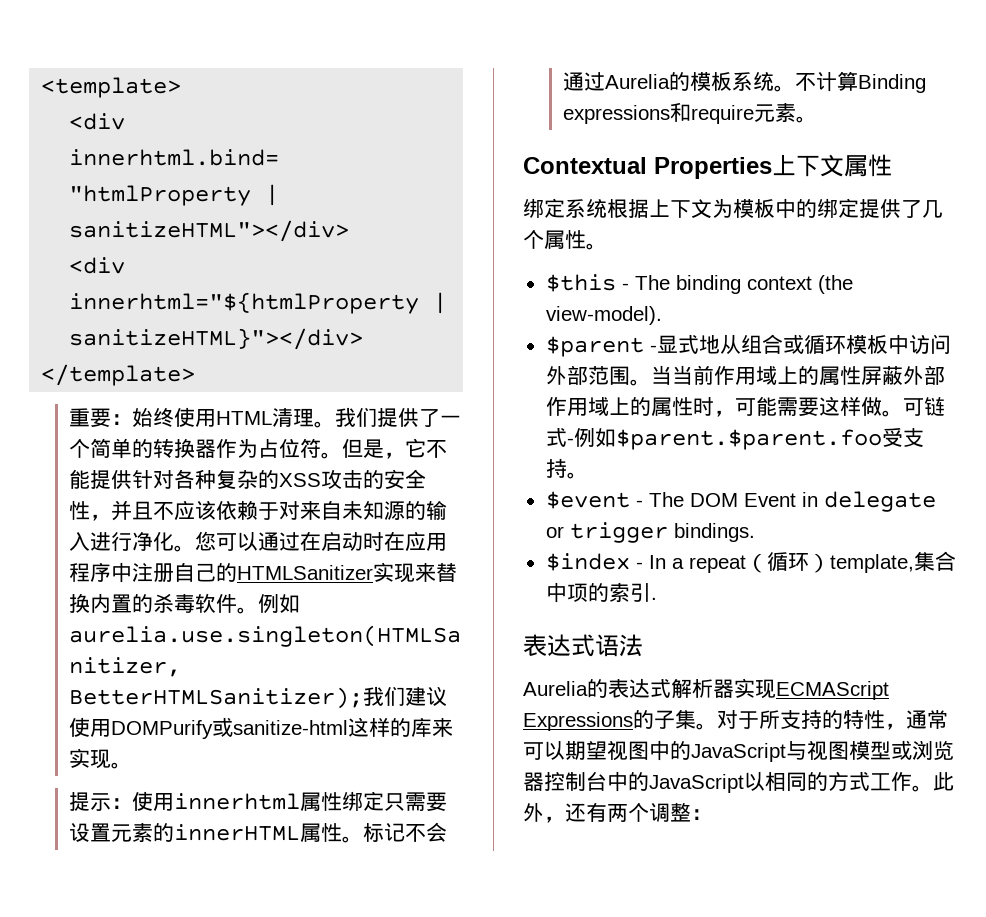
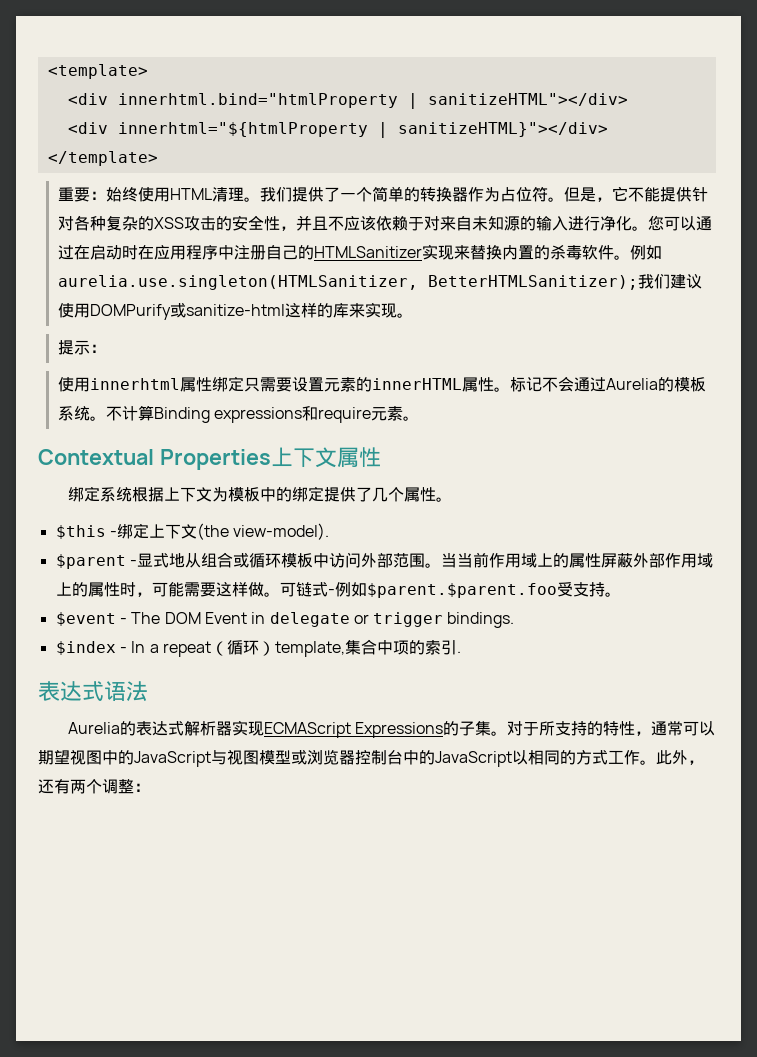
(133, 803) none -> (106, 348) //
[634,275,812,294] The binding context -> [116,523,197,539] 绑定上下文

